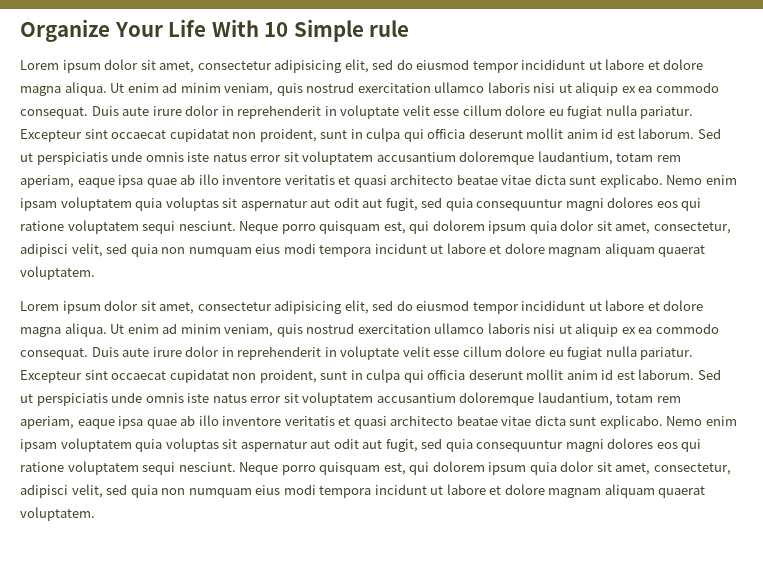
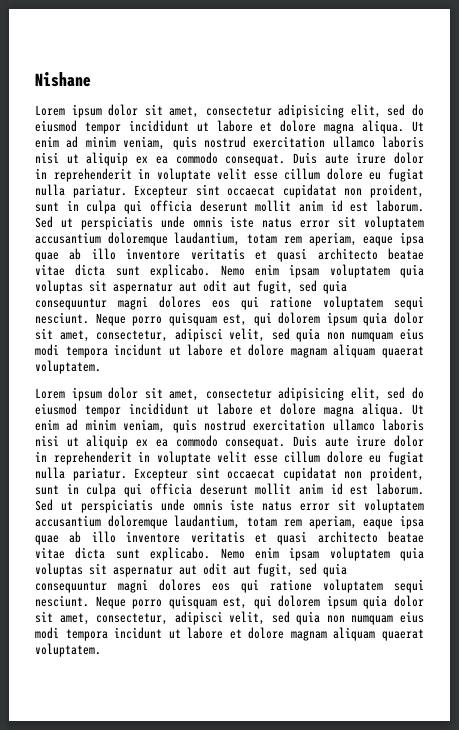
[20,19,410,42] Organize Your Life With 10 Simple rule -> [35,72,91,87] Nishane

